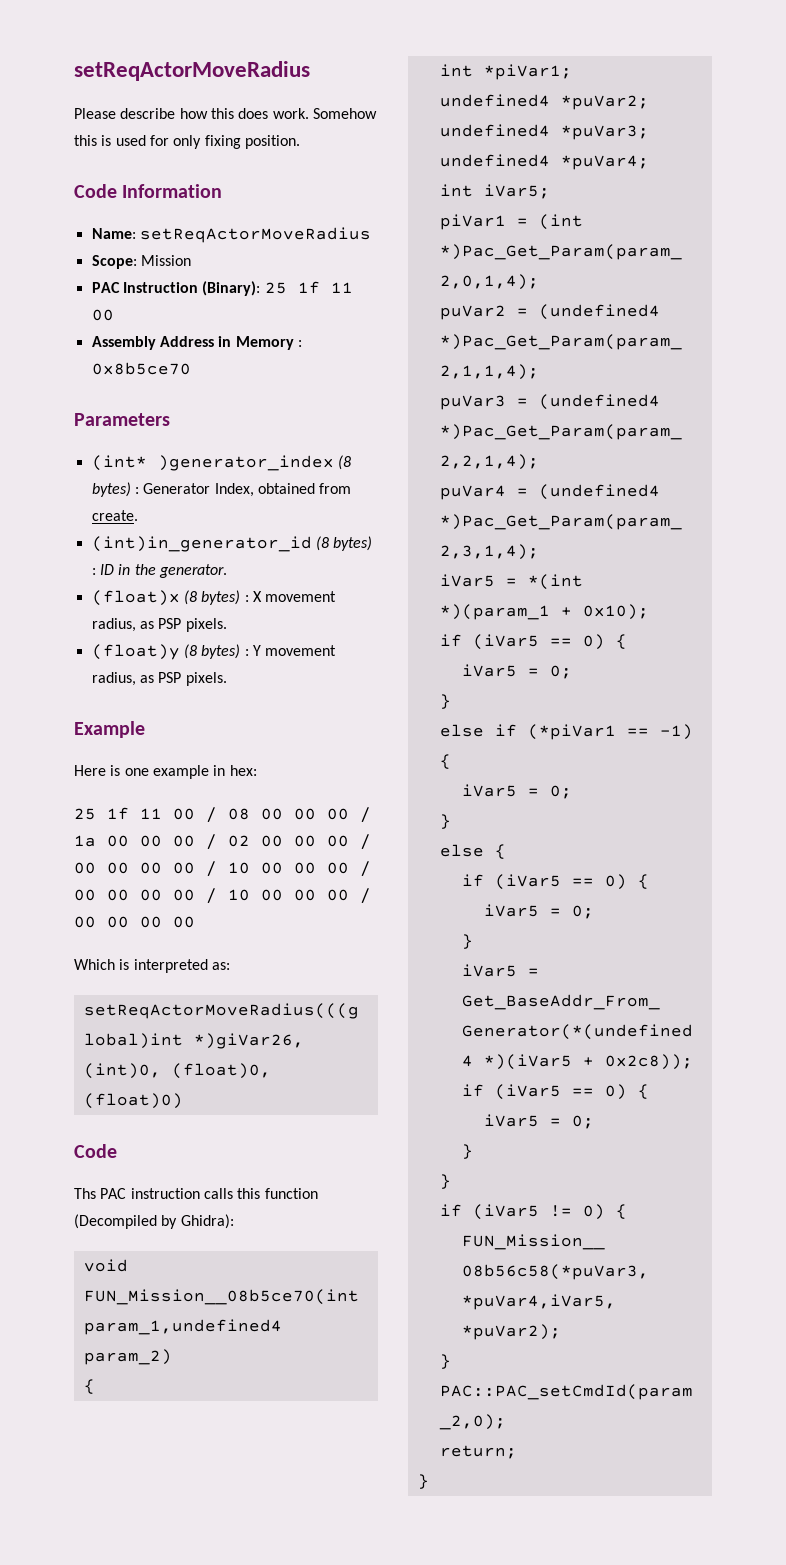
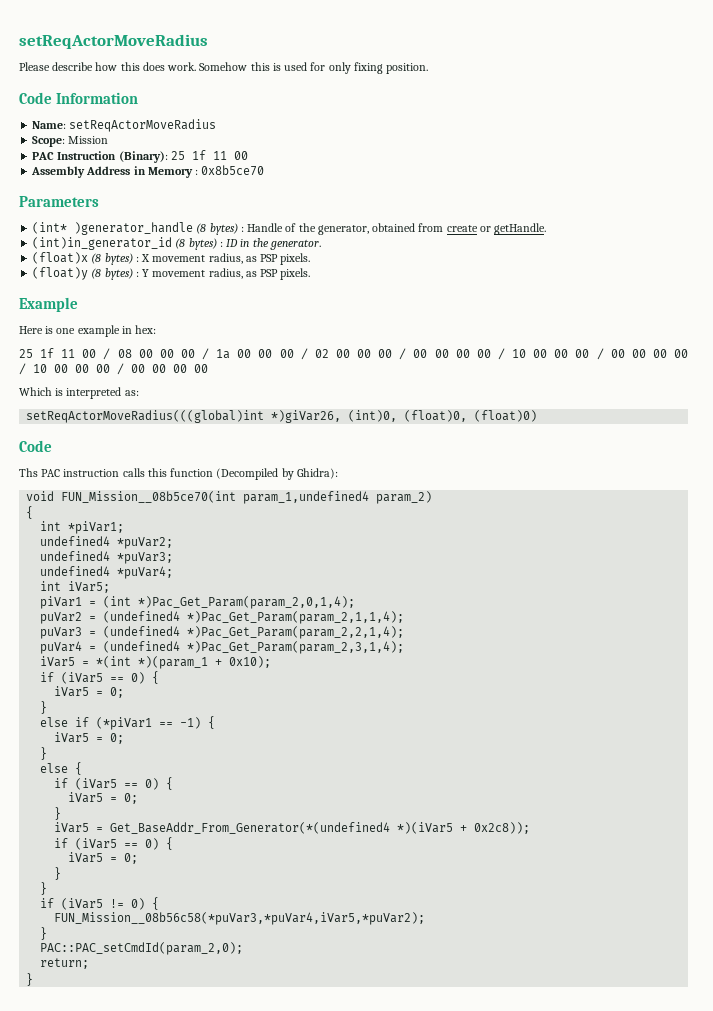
[157,455,351,471] [91,482,352,497] [91,510,138,521] )generator_index (8 bytes) : Generator Index, obtained from create. -> [74,222,547,235] )generator_handle (8 bytes) : Handle of the generator, obtained from create or getHandle.

